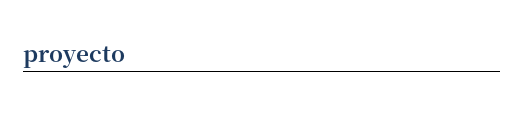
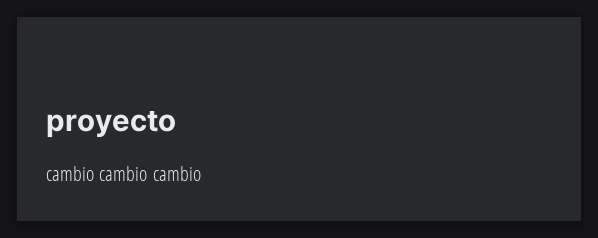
(125, 57) none -> [46,166,201,181] // cambio cambio cambio

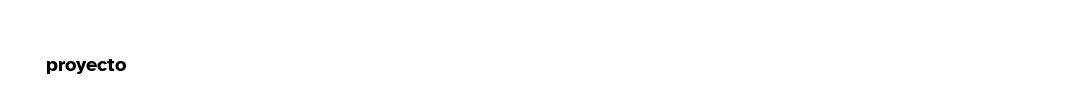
[46,166,201,181] // cambio cambio cambio -> (126, 66) none

